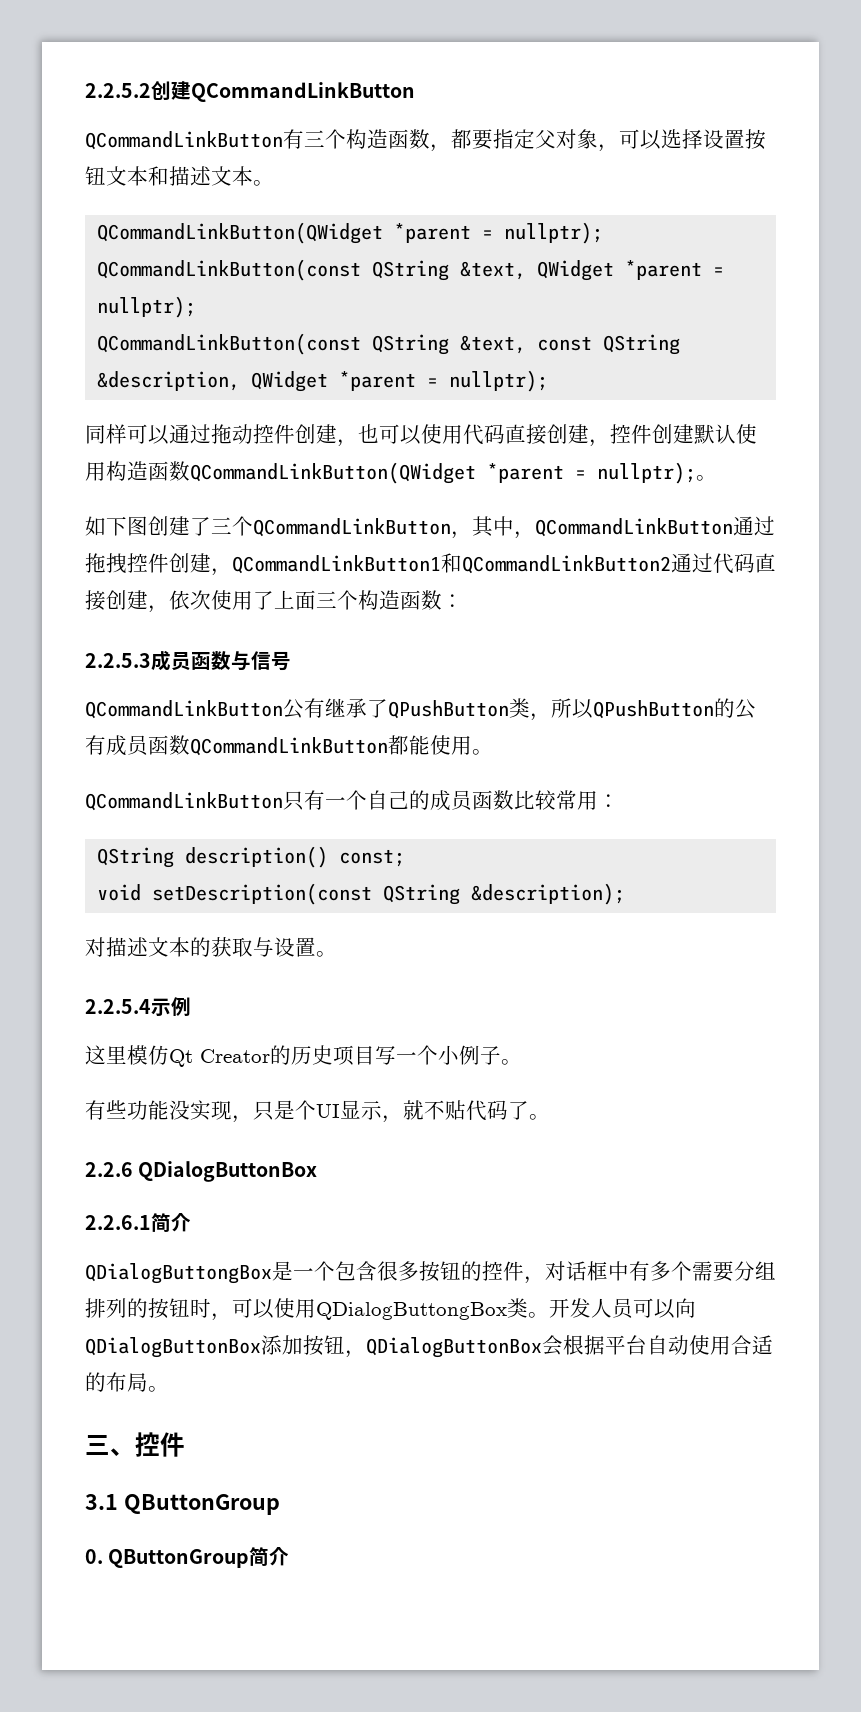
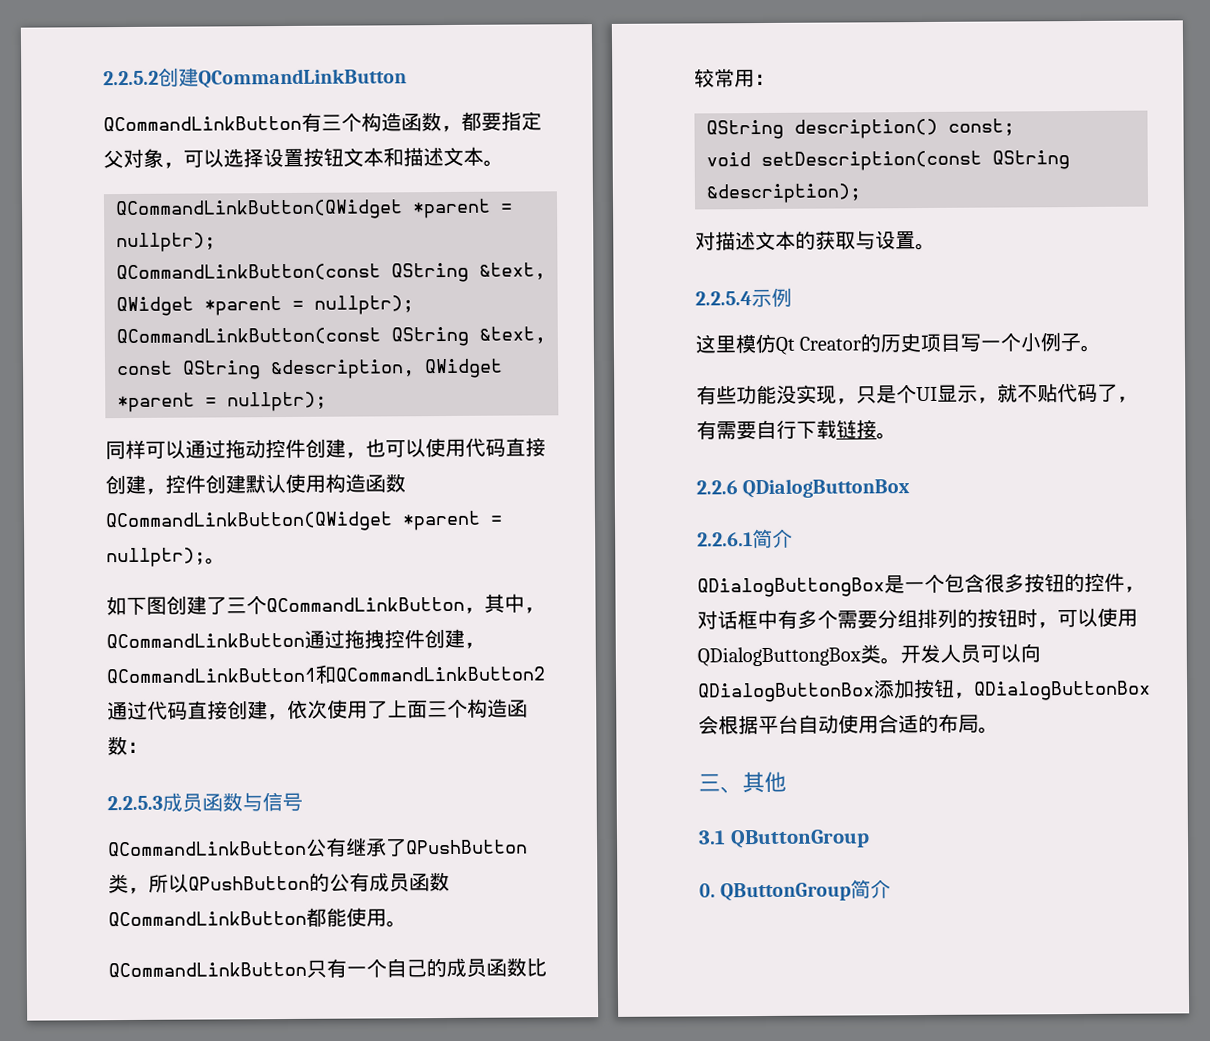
(529, 1110) none -> [1117,396,1138,403] [696,419,877,440] ，有需要自行下载链接
[135,1432,185,1457] 控件 -> [742,771,787,794] 其他

